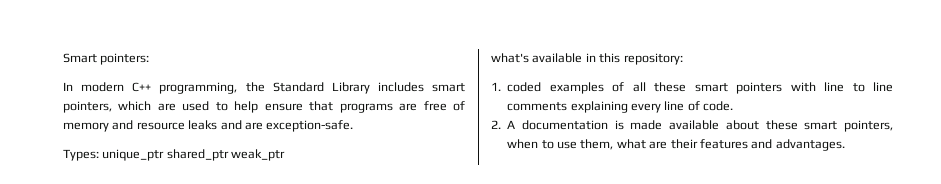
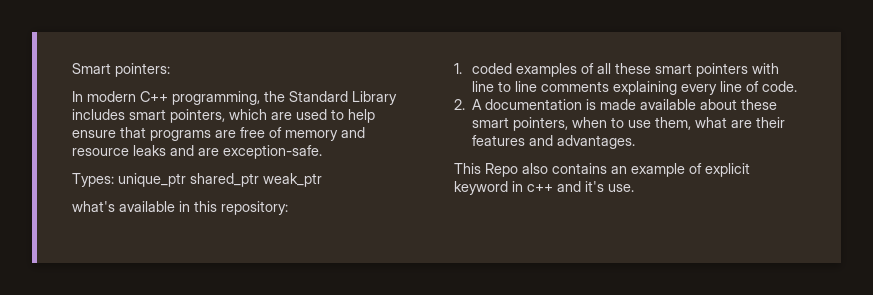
(845, 145) none -> [454,163,750,177] [454,181,634,195] // This Repo also contains an example of explicit keyword in c++ and it's use.

